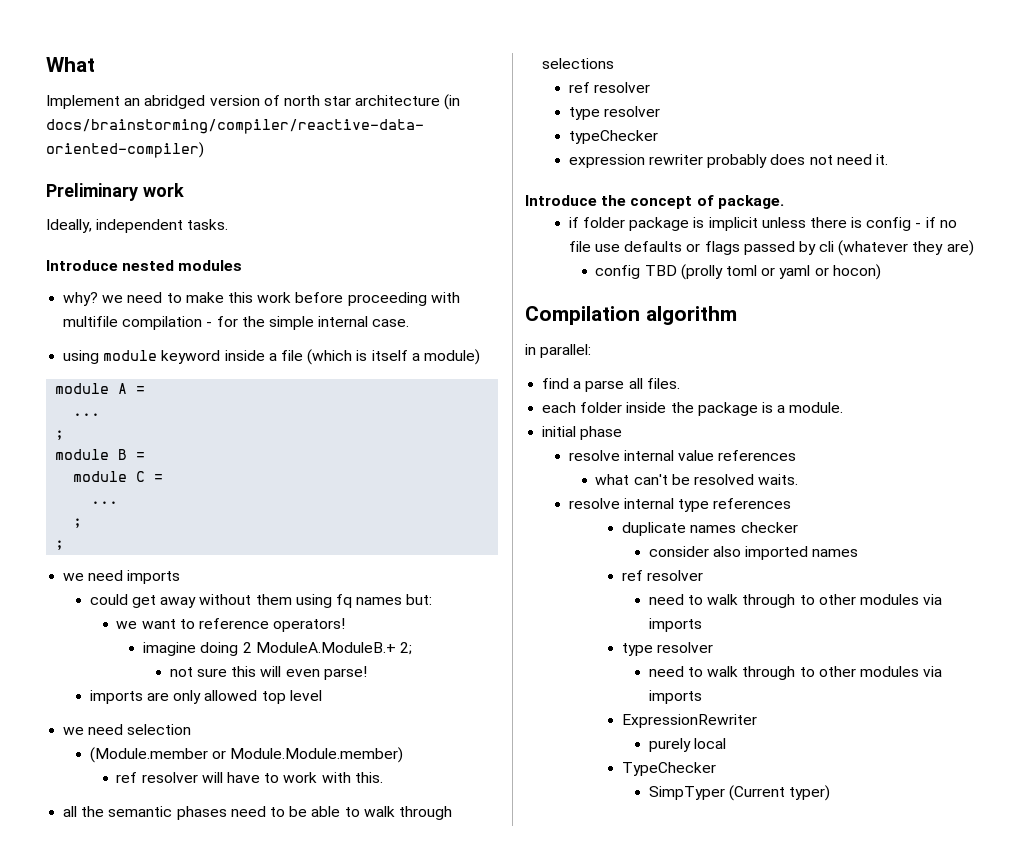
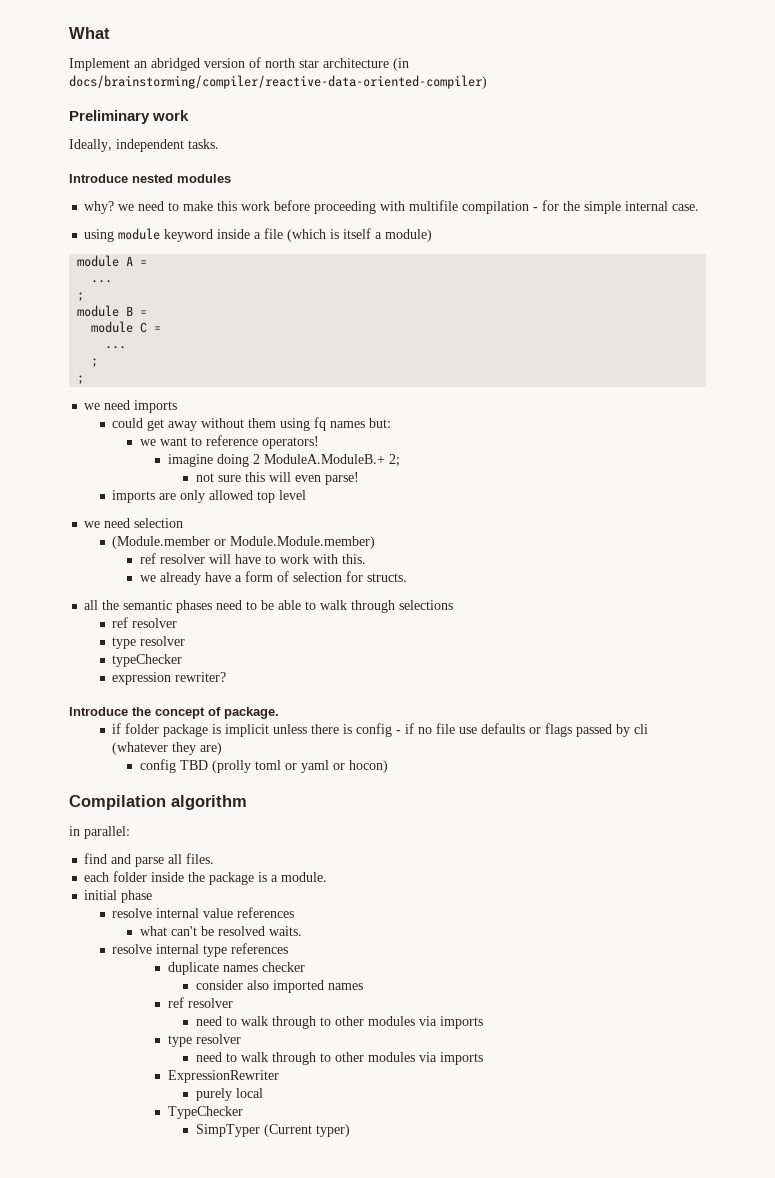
(383, 777) none -> [140,571,408,585] // we already have a form of selection for structs.
[648,154,888,168] rewriter probably does not need it. -> [175,672,227,682] rewriter?
[573,381,582,389] a -> [111,854,132,864] and

